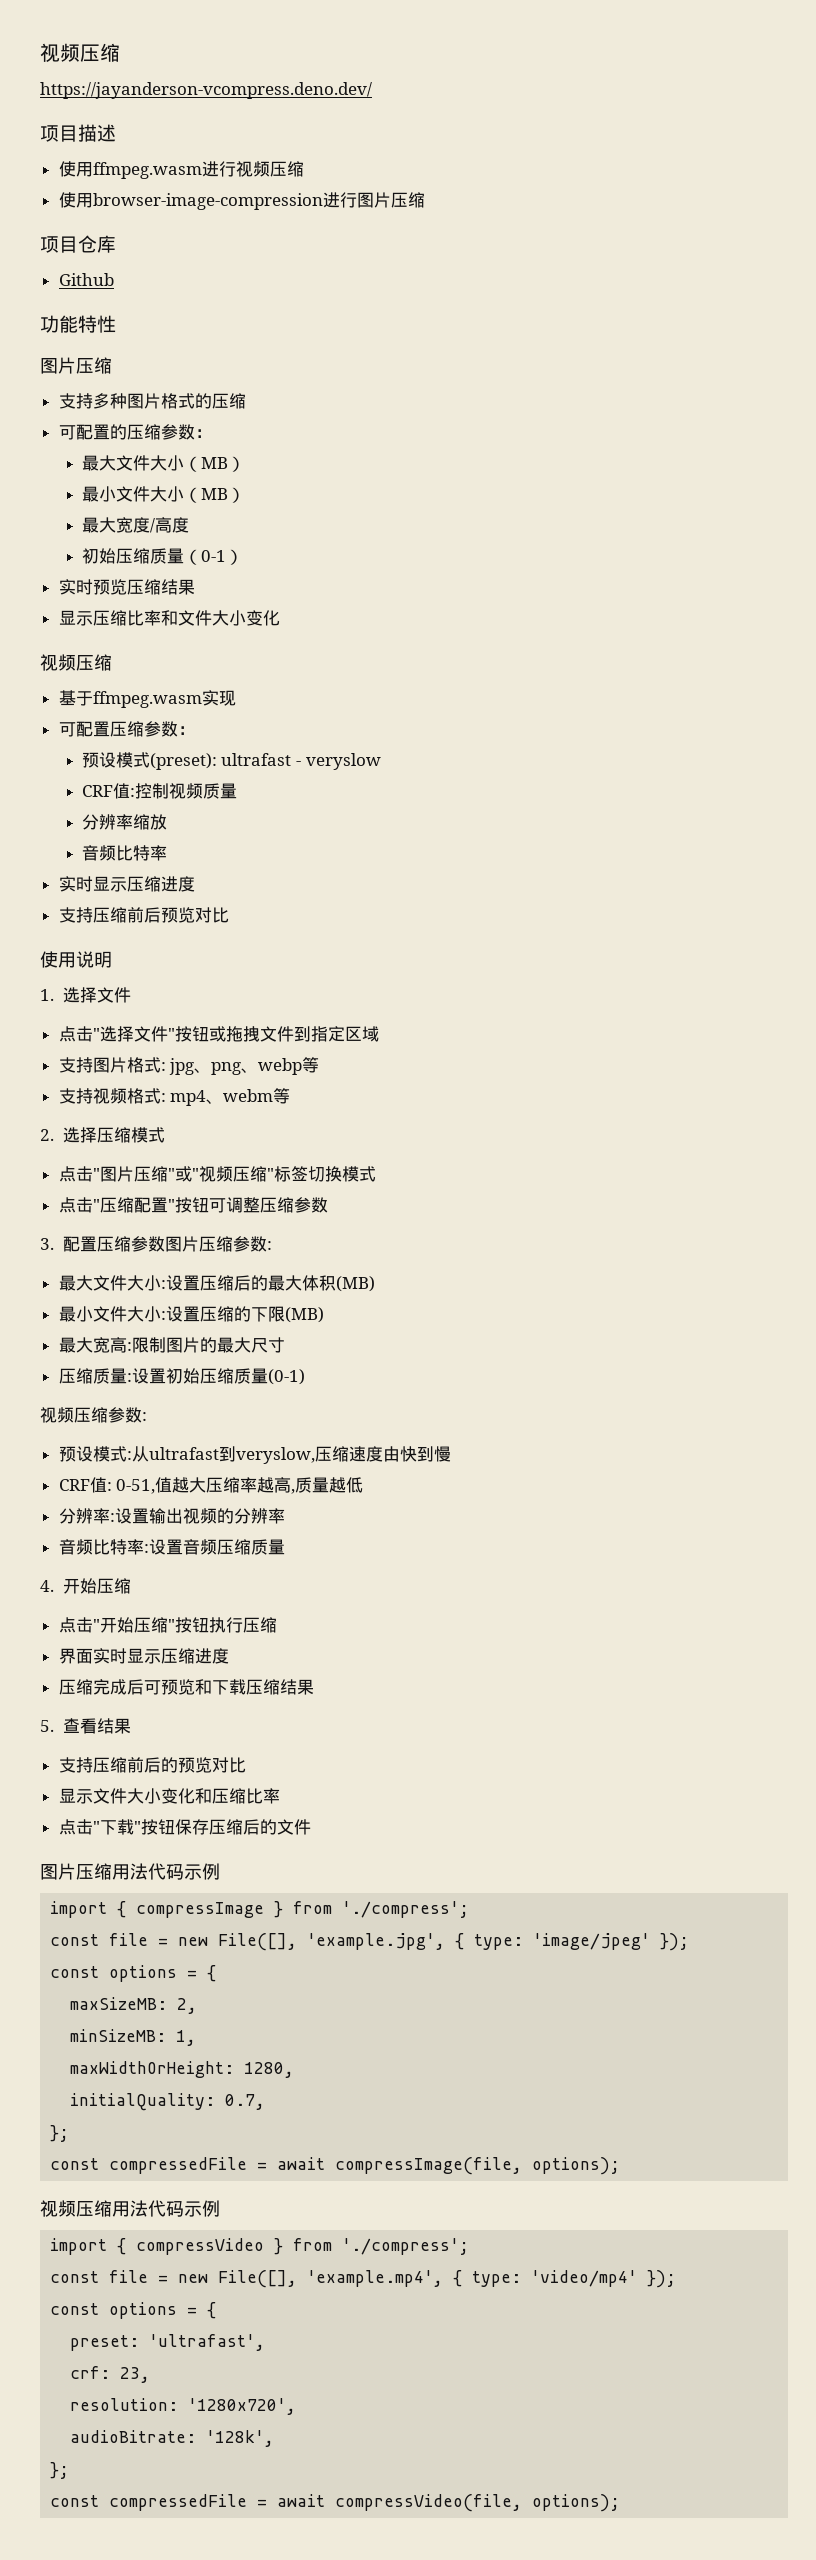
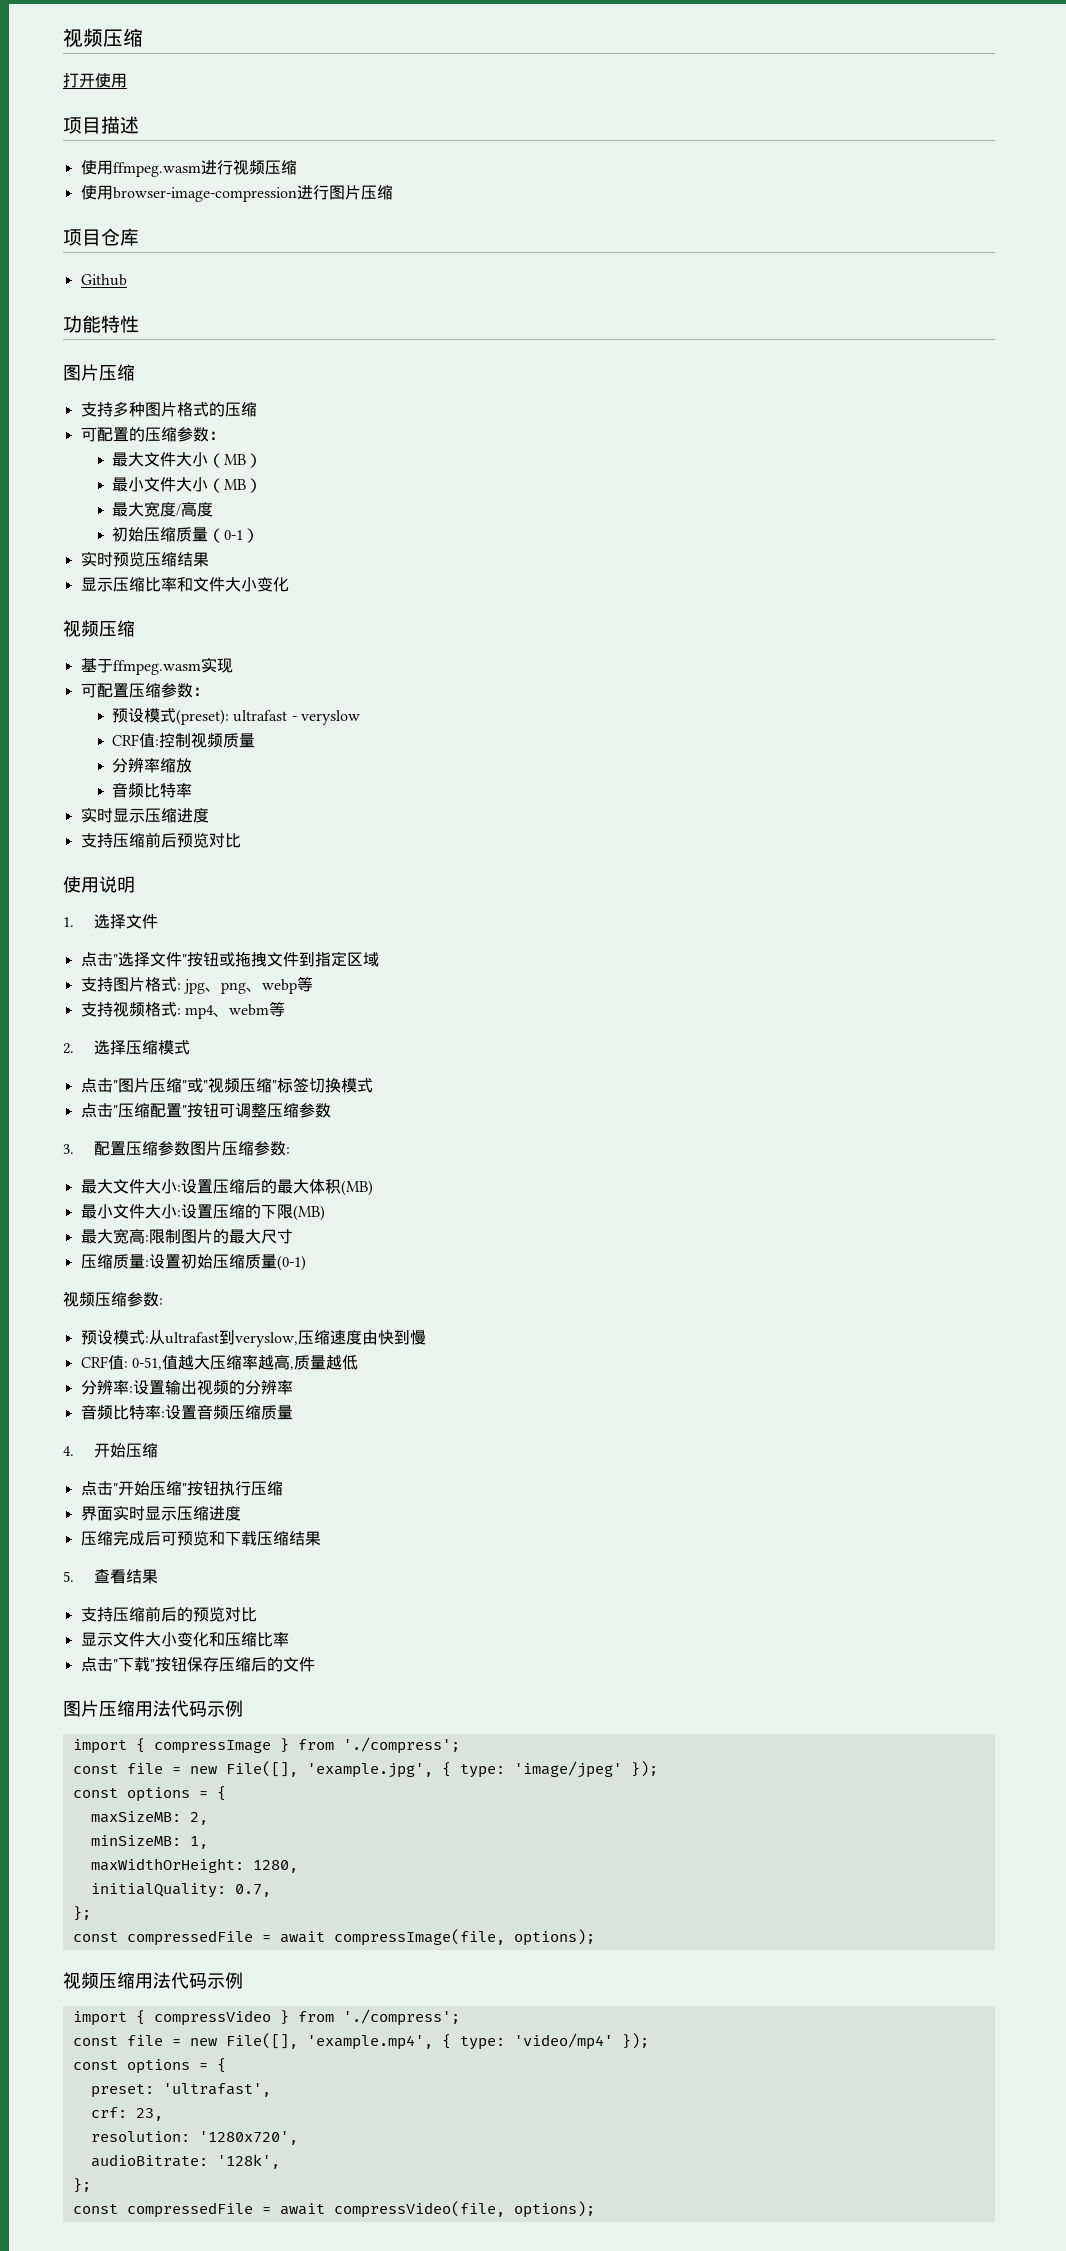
[40,43,120,63] [40,82,372,99] 视频压缩 // https://jayanderson-vcompress.deno.dev/ -> [63,28,143,48] [63,73,127,88] 视频压缩 // 打开使用

